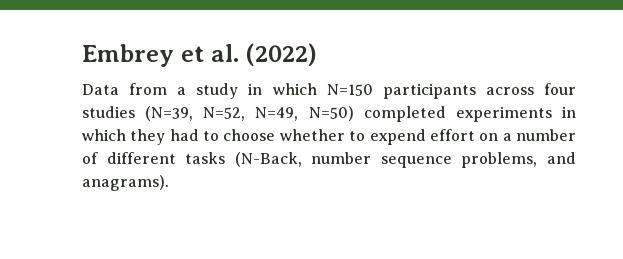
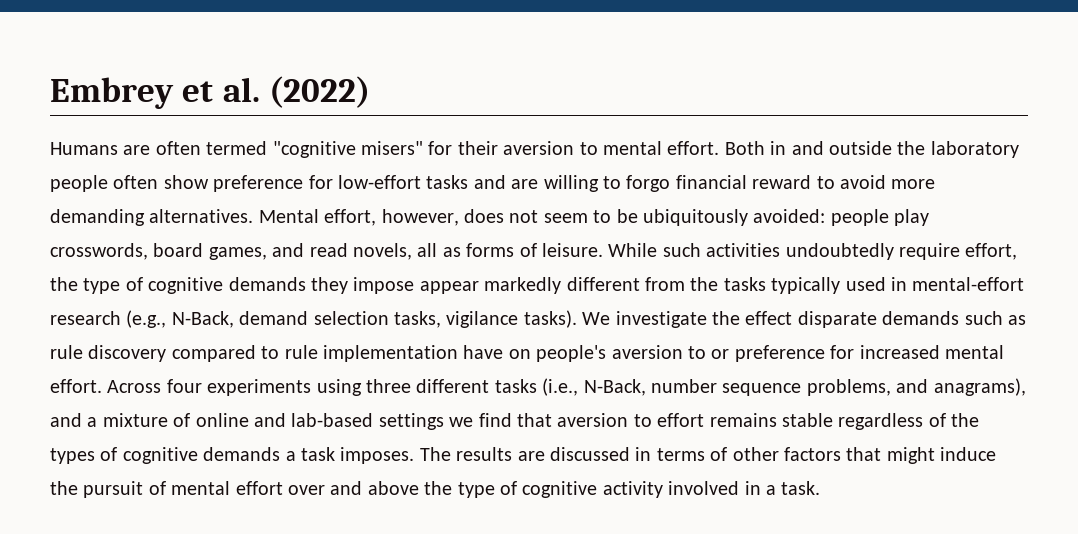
[82,83,576,99] [82,106,576,122] [82,129,577,145] [82,152,576,168] [82,175,169,191] Data from a study in which N=150 participants across four studies (N=39, N=52, N=49, N=50) completed experiments in which they had to choose whether to expend effort on a number of different tasks (N-Back, number sequence problems, and anagrams). -> [50,141,1019,158] [50,175,936,192] [50,209,930,226] [50,243,1018,260] [50,277,1025,294] [50,310,1026,328] [50,345,1004,362] [50,378,1026,396] [50,413,980,430] [50,447,997,464] [50,481,821,498] Humans are often termed "cognitive misers" for their aversion to mental effort. Both in and outside the laboratory people often show preference for low-effort tasks and are willing to forgo financial reward to avoid more demanding alternatives. Mental effort, however, does not seem to be ubiquitously avoided: people play crosswords, board games, and read novels, all as forms of leisure. While such activities undoubtedly require effort, the type of cognitive demands they impose appear markedly different from the tasks typically used in mental-effort research (e.g., N-Back, demand selection tasks, vigilance tasks). We investigate the effect disparate demands such as rule discovery compared to rule implementation have on people's aversion to or preference for increased mental effort. Across four experiments using three different tasks (i.e., N-Back, number sequence problems, and anagrams), and a mixture of online and lab-based settings we find that aversion to effort remains stable regardless of the types of cognitive demands a task imposes. The results are discussed in terms of other factors that might induce the pursuit of mental effort over and above the type of cognitive activity involved in a task.

